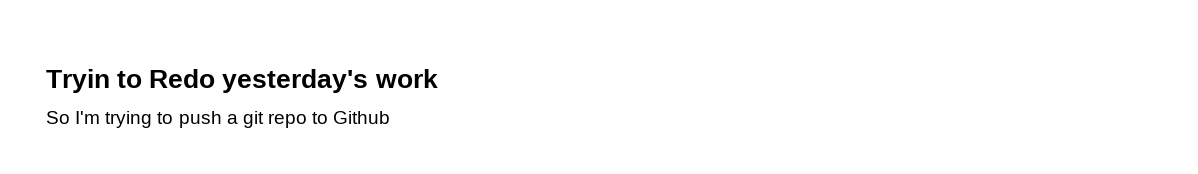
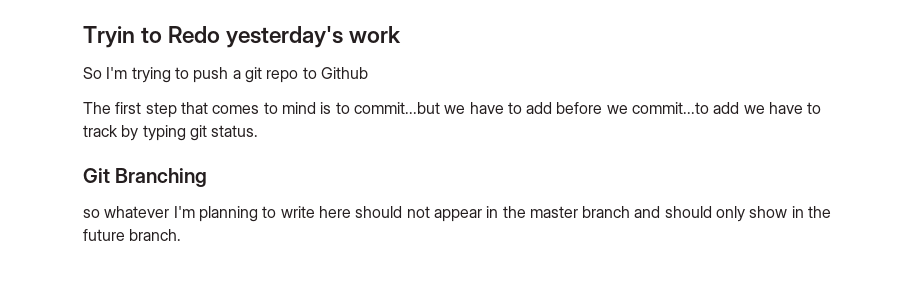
(391, 117) none -> [83,102,822,118] [83,125,259,141] [83,168,208,187] [83,206,832,222] [83,229,182,241] // The first step that comes to mind is to commit...but we have to add before we commit...to add we have to track by typing git status. // Git Branching // so whatever I'm planning to write here should not appear in the master branch and should only show in the future branch.

